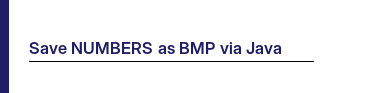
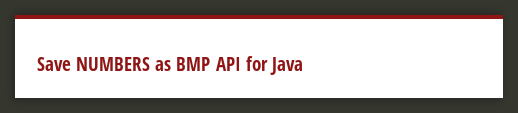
[219,42,242,54] via -> [215,56,268,71] API for

